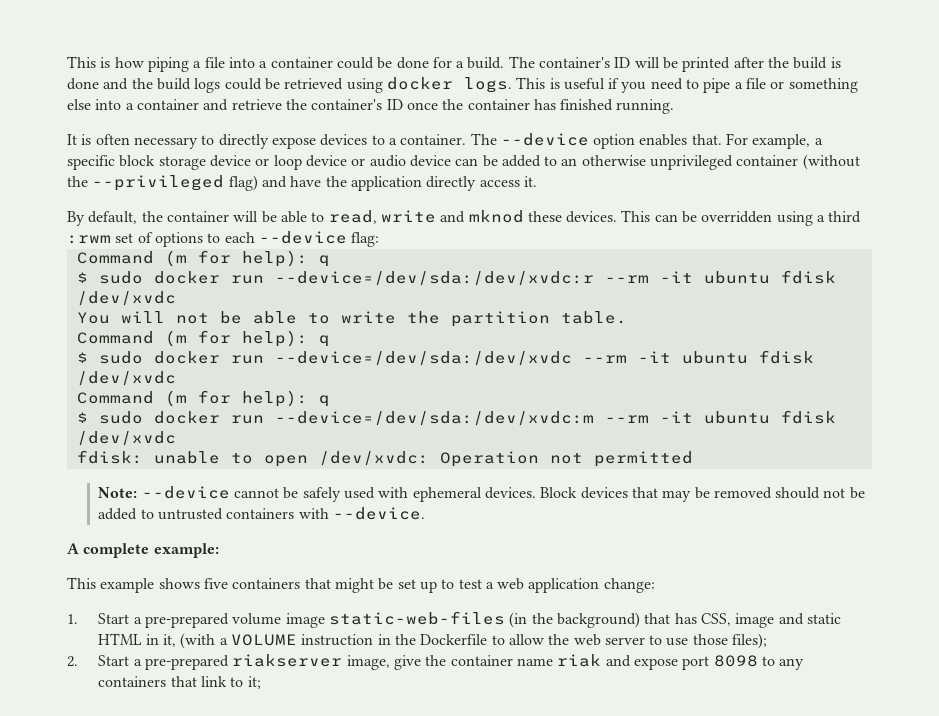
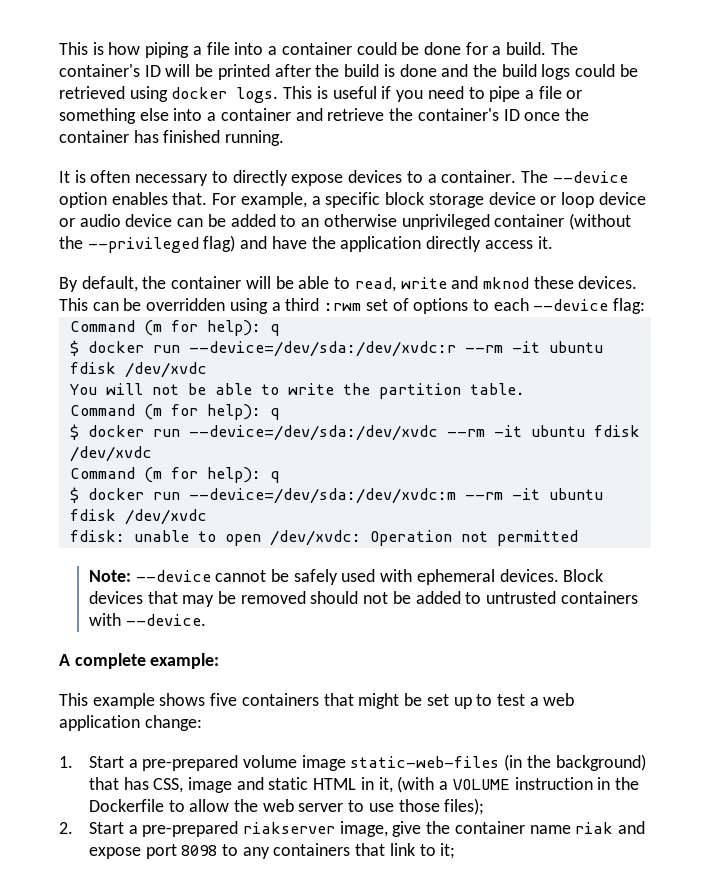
[98,271,143,284] sudo -> (79, 348) none
[98,351,143,364] sudo -> (79, 432) none
[98,411,143,424] sudo -> (79, 495) none

